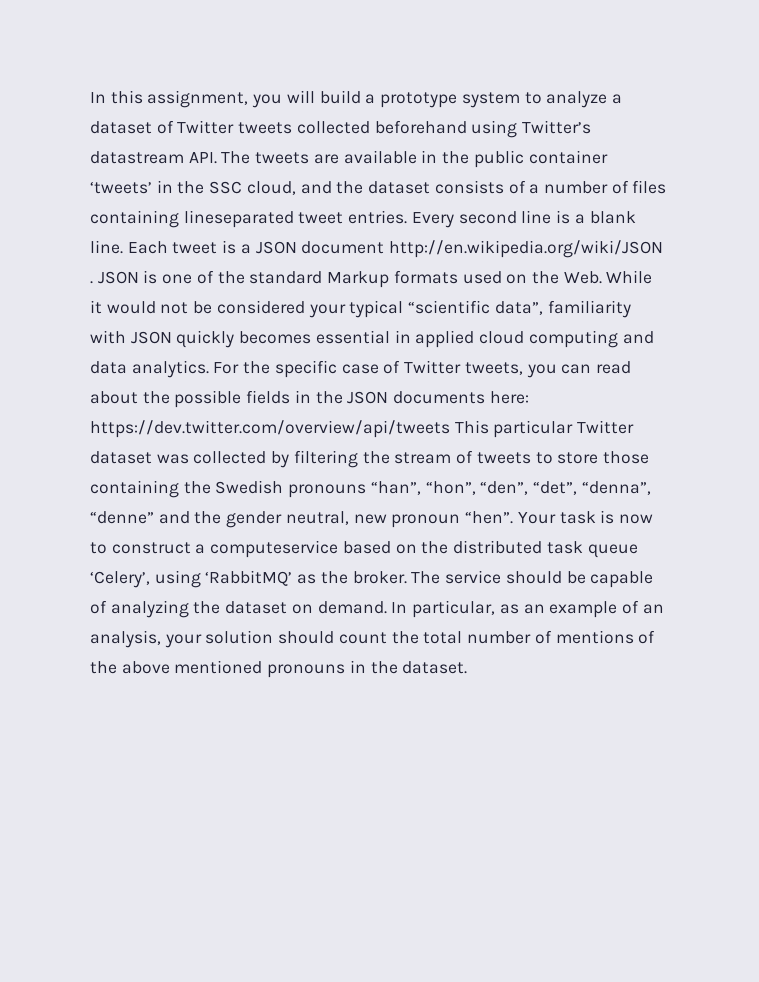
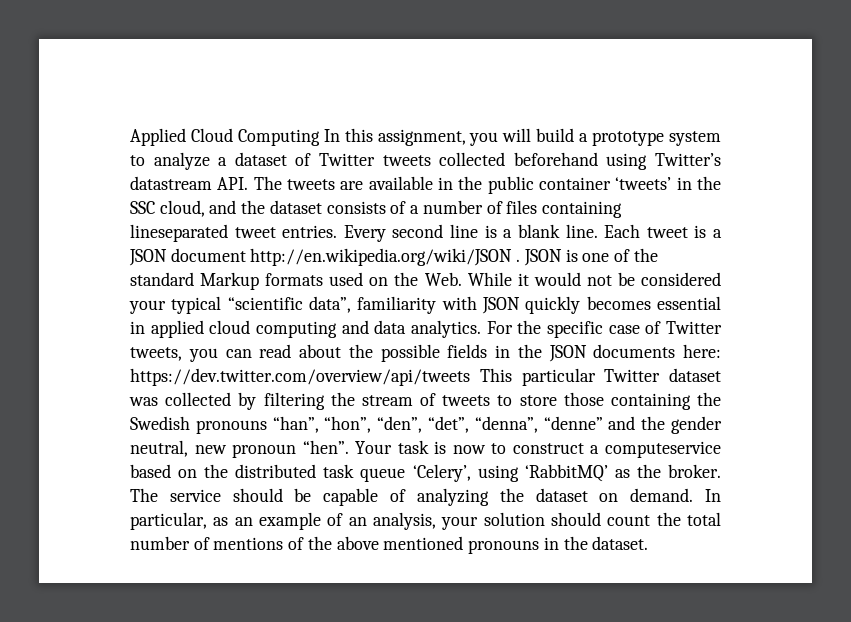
(90, 97) none -> [130,128,320,146] Applied Cloud Computing

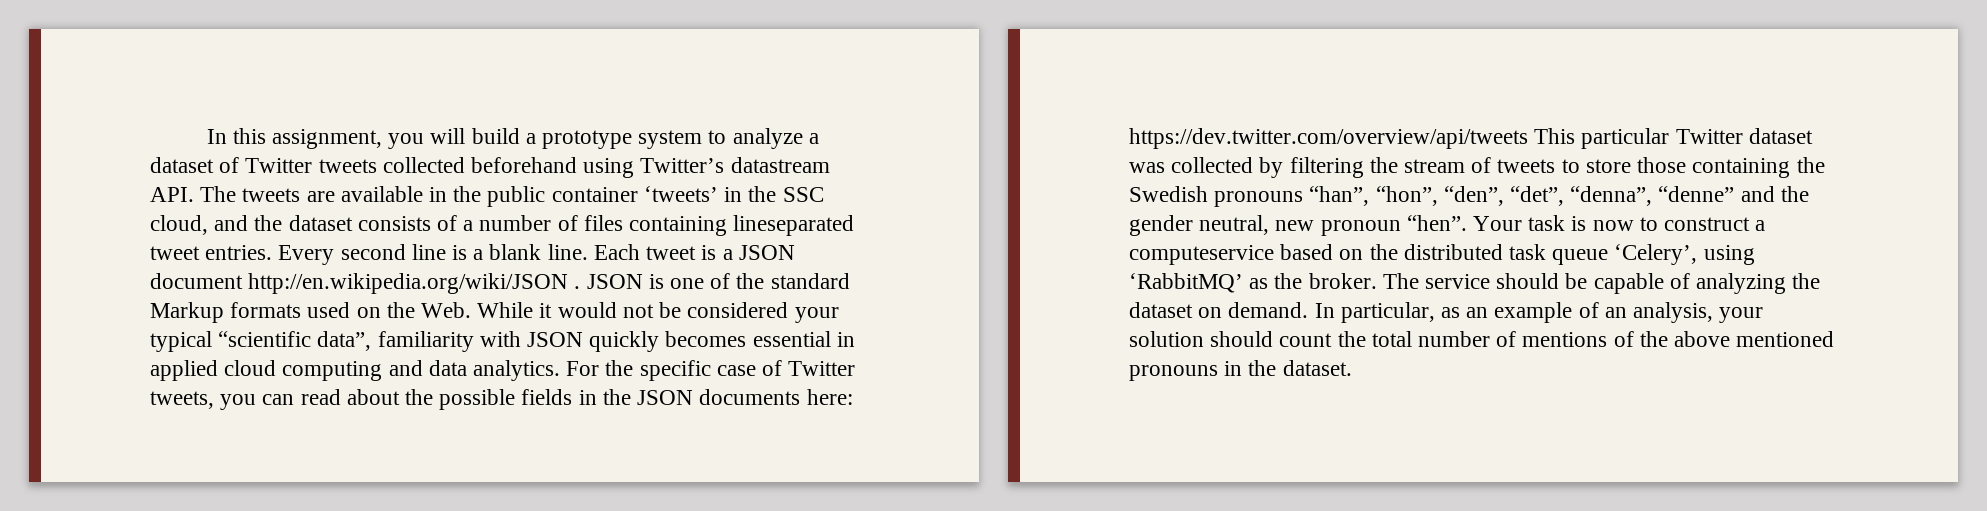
[130,128,320,146] Applied Cloud Computing -> (206, 136) none

